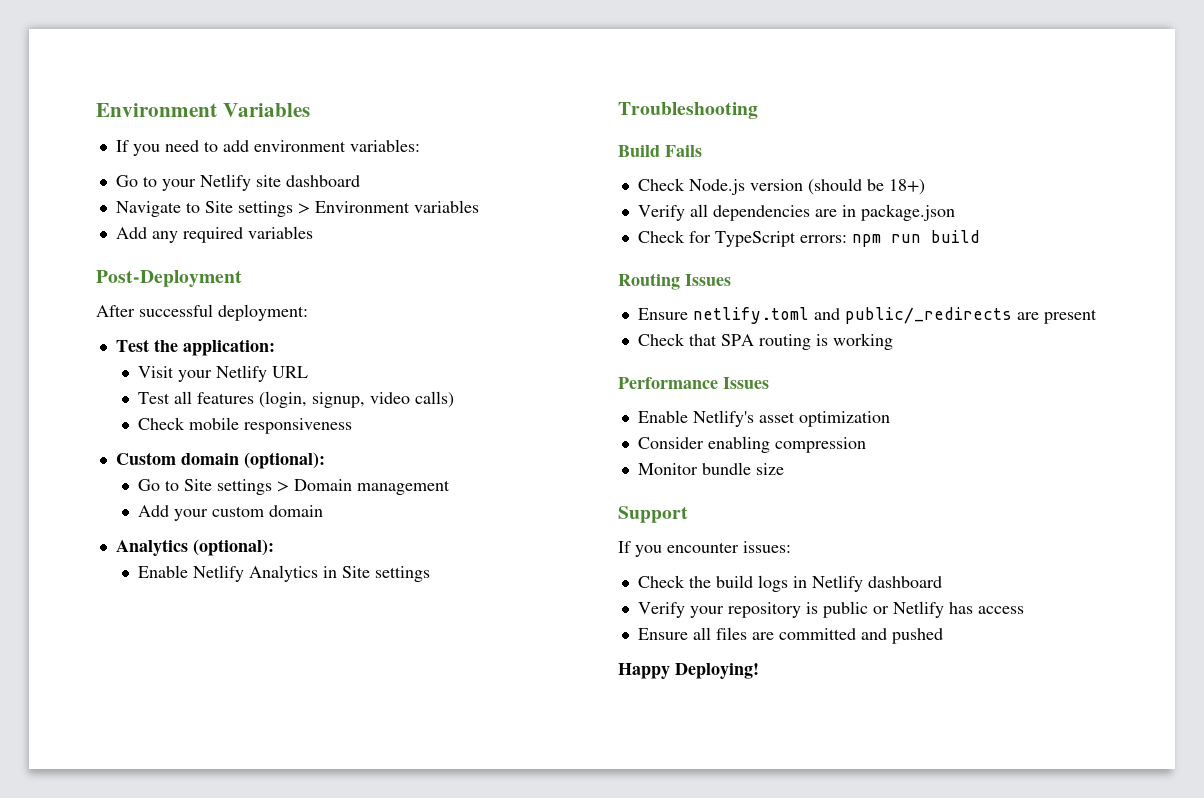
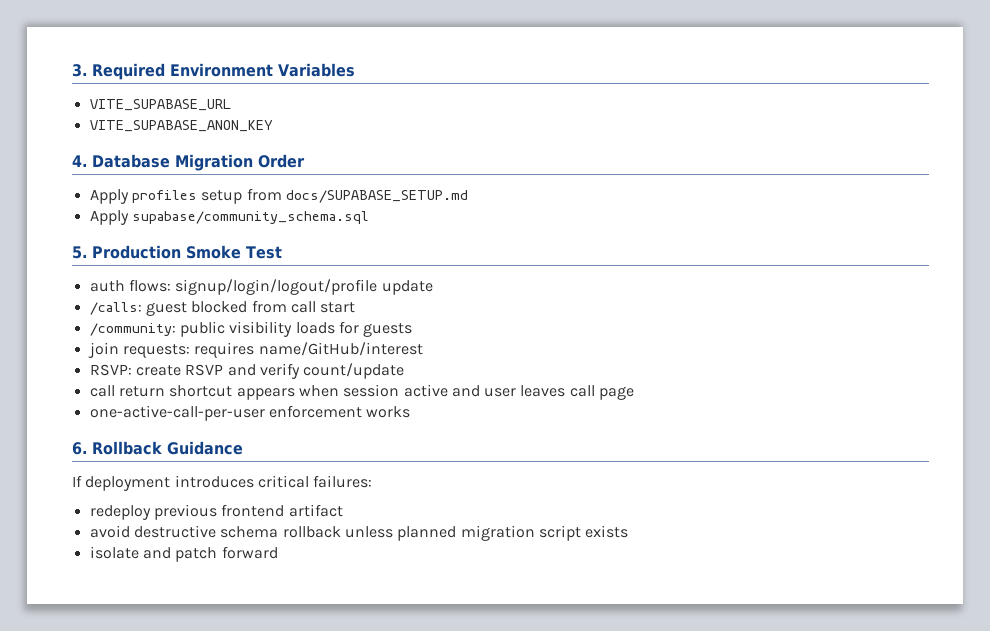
(96, 110) none -> [72,63,165,80] 3. Required
[115,139,420,156] [115,174,360,191] [115,200,479,217] [115,226,313,243] [96,270,242,287] [96,304,308,321] [115,339,275,356] [137,365,308,382] [137,391,454,408] [137,417,352,434] [115,452,325,469] [137,479,450,495] [137,505,323,521] [115,539,274,556] [137,565,430,582] [618,102,758,119] [618,145,702,157] [637,178,925,195] [637,204,955,221] [637,230,980,247] [618,273,731,290] [637,307,1097,324] [637,333,893,350] [618,377,769,389] [637,410,890,427] [637,436,866,453] [637,462,784,475] [618,506,688,523] [618,541,791,557] [637,575,942,592] [637,601,1024,618] [637,627,943,644] [618,663,759,679] If you need to add environment variables: // Go to your Netlify site dashboard // Navigate to Site settings > Environment variables // Add any required variables // Post-Deployment // After successful deployment: // Test the application: // Visit your Netlify URL // Test all features (login, signup, video calls) // Check mobile responsiveness // Custom domain (optional): // Go to Site settings > Domain management // Add your custom domain // Analytics (optional): // Enable Netlify Analytics in Site settings // Troubleshooting // Build Fails // Check Node.js version (should be 18+) // Verify all dependencies are in package.json // Check for TypeScript errors: npm run build // Routing Issues // Ensure netlify.toml and public/_redirects are present // Check that SPA routing is working // Performance Issues // Enable Netlify's asset optimization // Consider enabling compression // Monitor bundle size // Support // If you encounter issues: // Check the build logs in Netlify dashboard // Verify your repository is public or Netlify has access // Ensure all files are committed and pushed // Happy Deploying! -> [89,99,231,111] [89,120,273,132] [72,154,305,171] [89,188,468,204] [89,210,369,225] [72,245,282,259] [89,279,433,295] [89,300,356,316] [89,321,413,337] [87,342,423,358] [89,363,405,379] [89,384,635,400] [89,405,411,421] [72,441,243,455] [72,475,373,491] [89,504,343,520] [89,525,629,541] [89,546,278,562] VITE_SUPABASE_URL // VITE_SUPABASE_ANON_KEY // 4. Database Migration Order // Apply profiles setup from docs/SUPABASE_SETUP.md // Apply supabase/community_schema.sql // 5. Production Smoke Test // auth flows: signup/login/logout/profile update // /calls: guest blocked from call start // /community: public visibility loads for guests // join requests: requires name/GitHub/interest // RSVP: create RSVP and verify count/update // call return shortcut appears when session active and user leaves call page // one-active-call-per-user enforcement works // 6. Rollback Guidance // If deployment introduces critical failures: // redeploy previous frontend artifact // avoid destructive schema rollback unless planned migration script exists // isolate and patch forward

